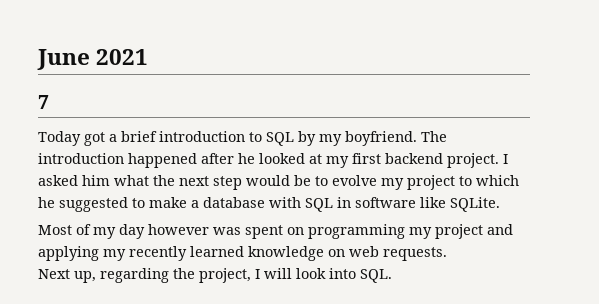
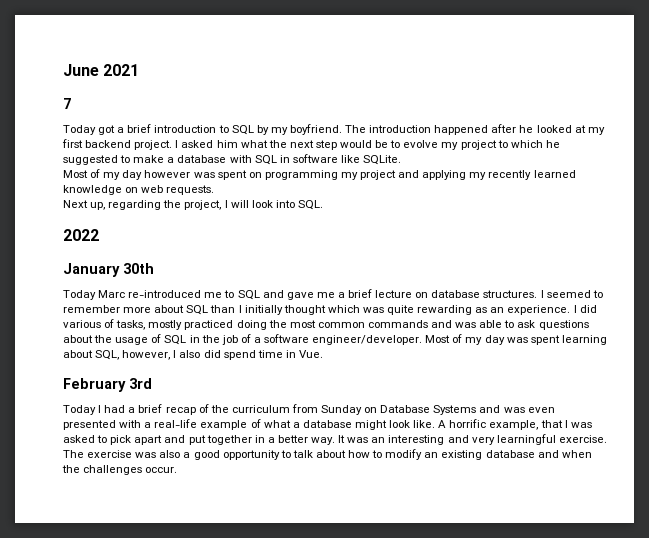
(392, 276) none -> [63,229,99,241] [63,263,154,277] [63,289,603,300] [63,305,597,315] [63,319,589,330] [63,334,607,345] [63,350,323,360] [63,378,152,392] [63,404,555,415] [63,419,592,430] [63,434,607,445] [63,449,592,460] [62,465,178,475] // 2022 // January 30th // Today Marc re-introduced me to SQL and gave me a brief lecture on database structures. I seemed to remember more about SQL than I initially thought which was quite rewarding as an experience. I did various of tasks, mostly practiced doing the most common commands and was able to ask questions about the usage of SQL in the job of a software engineer/developer. Most of my day was spent learning about SQL, however, I also did spend time in Vue. // February 3rd // Today I had a brief recap of the curriculum from Sunday on Database Systems and was even presented with a real-life example of what a database might look like. A horrific example, that I was asked to pick apart and put together in a better way. It was an interesting and very learningful exercise. The exercise was also a good opportunity to talk about how to modify an existing database and when the challenges occur.

